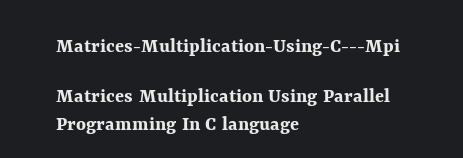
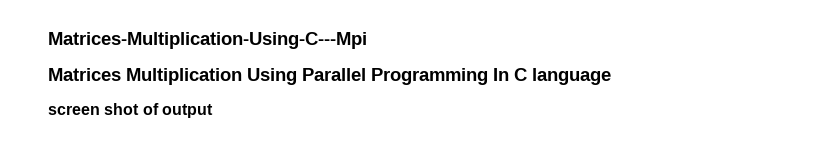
(300, 125) none -> [48,103,213,118] // screen shot of output

